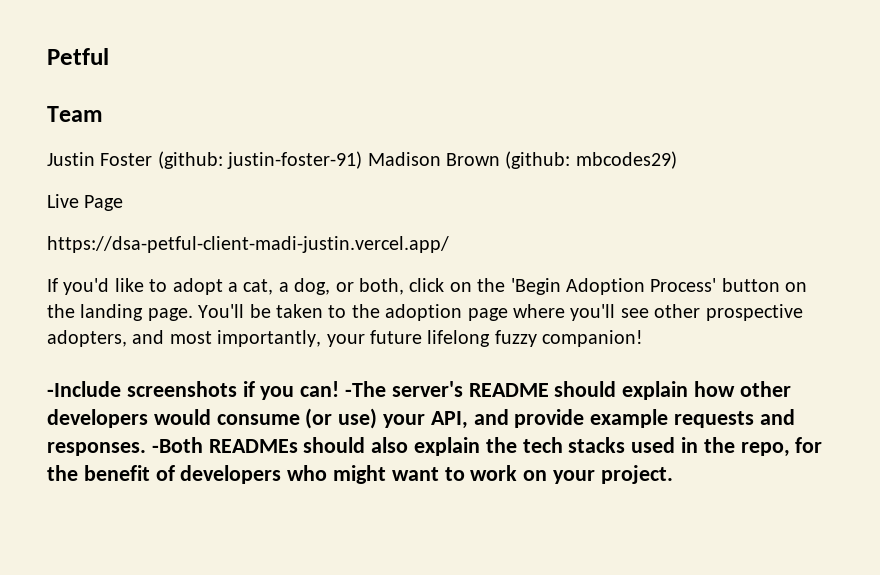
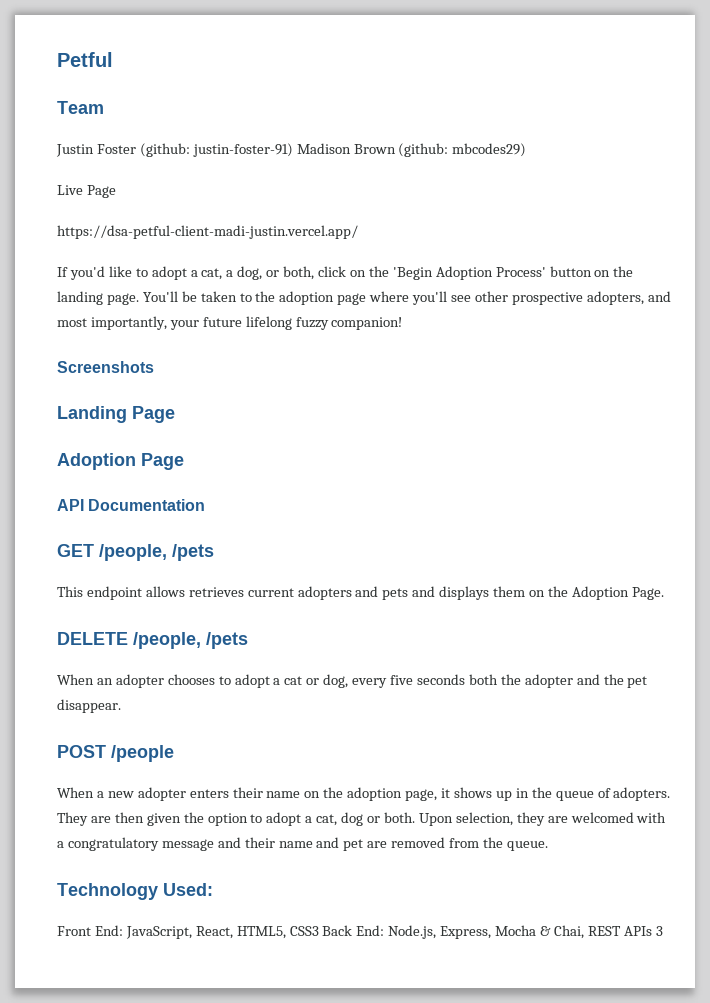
[47,381,791,400] [47,408,795,429] [47,437,823,457] [47,465,673,484] -Include screenshots if you can! -The server's README should explain how other developers would consume (or use) your API, and provide example requests and responses. -Both READMEs should also explain the tech stacks used in the repo, for the benefit of developers who might want to work on your project. -> [57,361,154,373] [57,406,175,423] [57,453,184,470] [57,499,206,511] [57,544,214,561] [57,586,664,600] [57,632,248,649] [57,674,648,688] [57,699,121,713] [57,745,174,762] [57,787,671,801] [57,812,667,826] [57,837,548,851] [57,883,213,900] [57,925,663,939] Screenshots // Landing Page // Adoption Page // API Documentation // GET /people, /pets // This endpoint allows retrieves current adopters and pets and displays them on the Adoption Page. // DELETE /people, /pets // When an adopter chooses to adopt a cat or dog, every five seconds both the adopter and the pet disappear. // POST /people // When a new adopter enters their name on the adoption page, it shows up in the queue of adopters. They are then given the option to adopt a cat, dog or both. Upon selection, they are welcomed with a congratulatory message and their name and pet are removed from the queue. // Technology Used: // Front End: JavaScript, React, HTML5, CSS3 Back End: Node.js, Express, Mocha & Chai, REST APIs 3

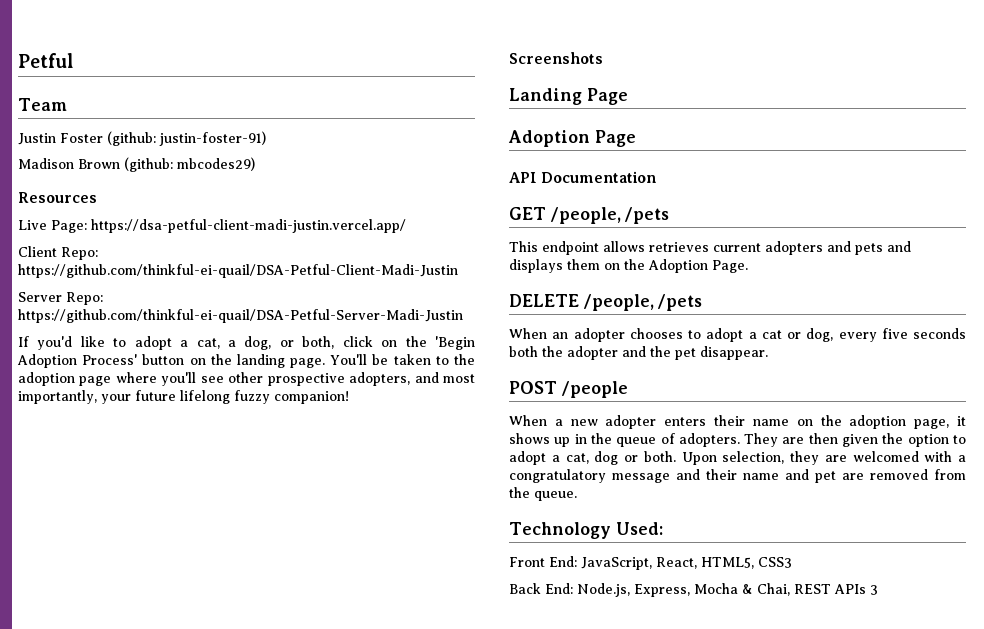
(293, 150) none -> (266, 138) //
(527, 150) none -> [18,192,97,203] // Resources
[86,185,116,198] [57,225,358,239] Page // https://dsa-petful-client-madi-justin.vercel.app/ -> [51,219,406,233] [18,246,98,260] [18,264,458,278] [18,292,103,305] [18,309,463,323] Page: https://dsa-petful-client-madi-justin.vercel.app/ // Client Repo: https://github.com/thinkful-ei-quail/DSA-Petful-Client-Madi-Justin // Server Repo: https://github.com/thinkful-ei-quail/DSA-Petful-Server-Madi-Justin
(319, 931) none -> (792, 562) //

